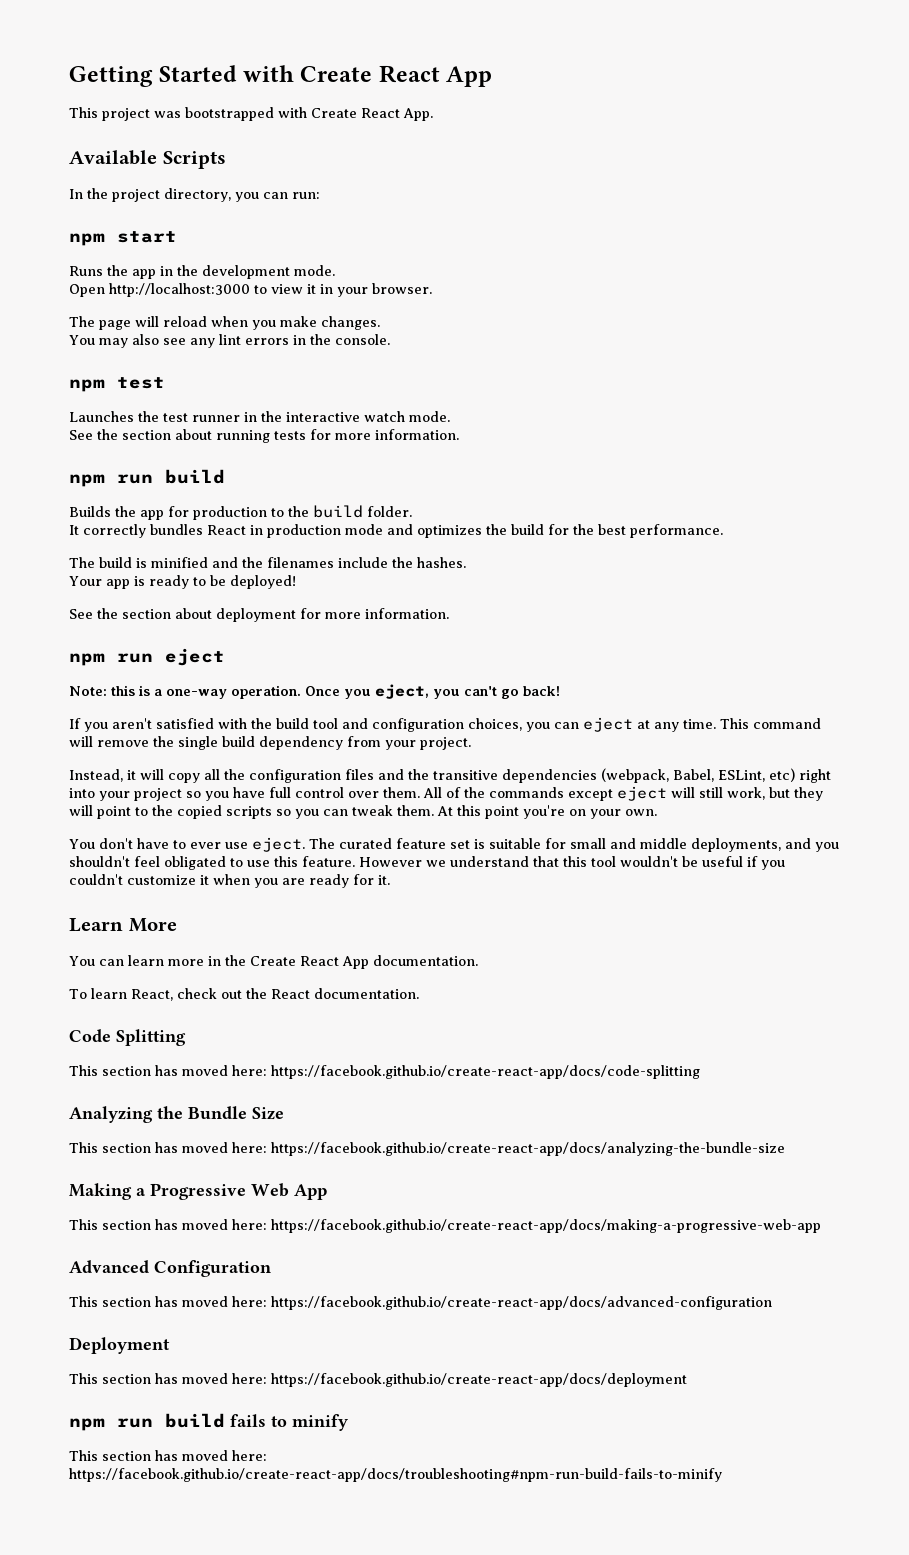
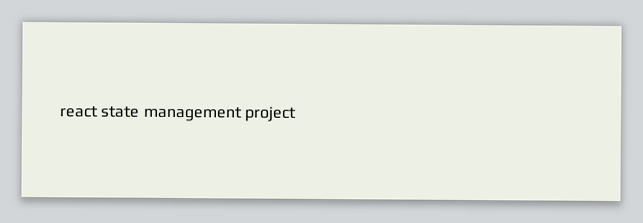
[69,65,493,87] [69,107,433,121] [69,150,226,169] [69,188,320,202] [69,231,177,246] [69,265,335,279] [69,283,432,297] [69,316,380,330] [69,334,390,348] [69,377,165,392] [69,411,450,422] [69,429,459,443] [69,469,225,487] [69,505,412,520] [69,524,723,538] [69,557,466,568] [69,575,296,589] [69,608,449,622] [69,648,225,666] [69,684,560,699] [69,717,821,732] [69,736,471,750] [69,768,831,783] [69,786,823,801] [69,805,657,819] [69,837,839,852] [69,856,785,870] [69,874,390,888] [69,918,177,932] [69,955,478,969] [69,988,419,1001] [69,1029,186,1046] [69,1065,700,1079] [69,1106,284,1123] [69,1142,785,1156] [69,1183,327,1200] [69,1219,821,1233] [69,1260,271,1277] [69,1296,772,1310] [69,1337,170,1354] [69,1373,687,1387] [69,1413,348,1431] [69,1450,267,1461] [69,1468,722,1482] Getting Started with Create React App // This project was bootstrapped with Create React App. // Available Scripts // In the project directory, you can run: // npm start // Runs the app in the development mode. // Open http://localhost:3000 to view it in your browser. // The page will reload when you make changes. // You may also see any lint errors in the console. // npm test // Launches the test runner in the interactive watch mode. // See the section about running tests for more information. // npm run build // Builds the app for production to the build folder. // It correctly bundles React in production mode and optimizes the build for the best performance. // The build is minified and the filenames include the hashes. // Your app is ready to be deployed! // See the section about deployment for more information. // npm run eject // Note: this is a one-way operation. Once you eject, you can't go back! // If you aren't satisfied with the build tool and configuration choices, you can eject at any time. This command will remove the single build dependency from your project. // Instead, it will copy all the configuration files and the transitive dependencies (webpack, Babel, ESLint, etc) right into your project so you have full control over them. All of the commands except eject will still work, but they will point to the copied scripts so you can tweak them. At this point you're on your own. // You don't have to ever use eject. The curated feature set is suitable for small and middle deployments, and you shouldn't feel obligated to use this feature. However we understand that this tool wouldn't be useful if you couldn't customize it when you are ready for it. // Learn More // You can learn more in the Create React App documentation. // To learn React, check out the React documentation. // Code Splitting // This section has moved here: https://facebook.github.io/create-react-app/docs/code-splitting // Analyzing the Bundle Size // This section has moved here: https://facebook.github.io/create-react-app/docs/analyzing-the-bundle-size // Making a Progressive Web App // This section has moved here: https://facebook.github.io/create-react-app/docs/making-a-progressive-web-app // Advanced Configuration // This section has moved here: https://facebook.github.io/create-react-app/docs/advanced-configuration // Deployment // This section has moved here: https://facebook.github.io/create-react-app/docs/deployment // npm run build fails to minify // This section has moved here: https://facebook.github.io/create-react-app/docs/troubleshooting#npm-run-build-fails-to-minify -> [59,105,297,122] react state management project

